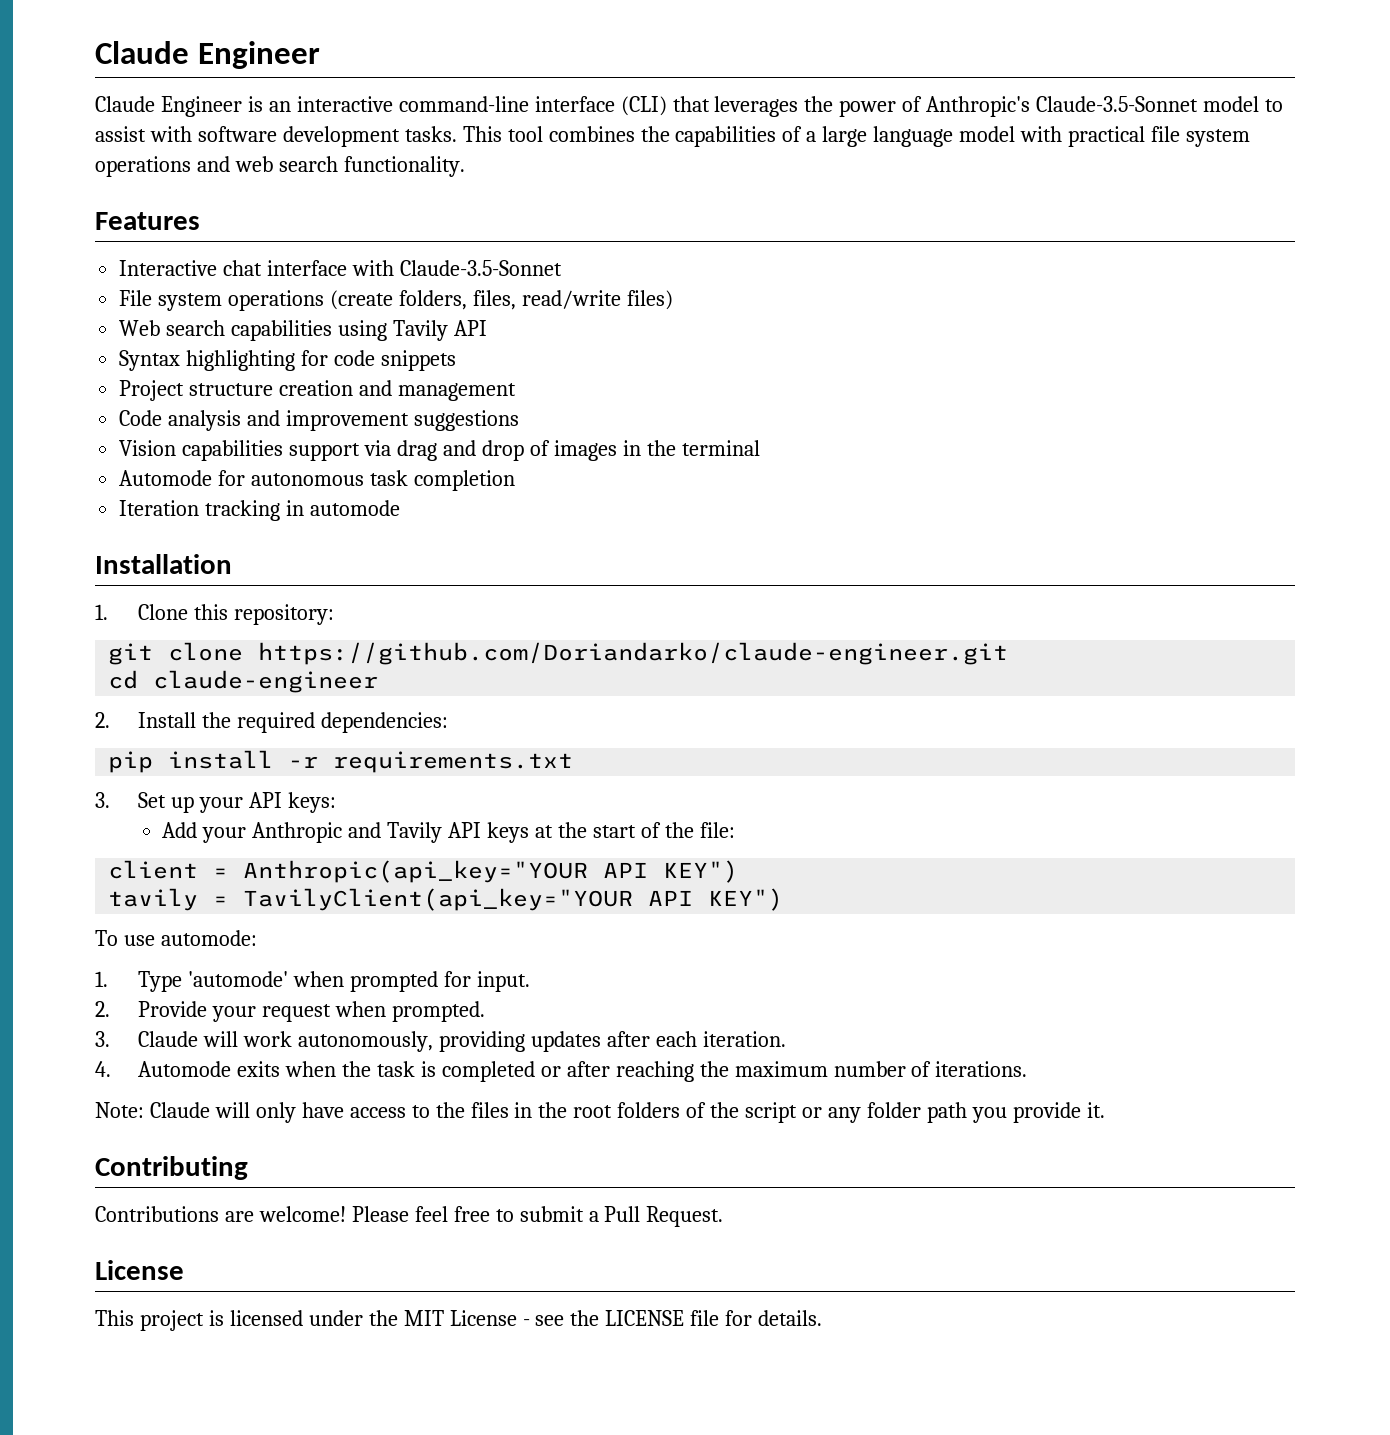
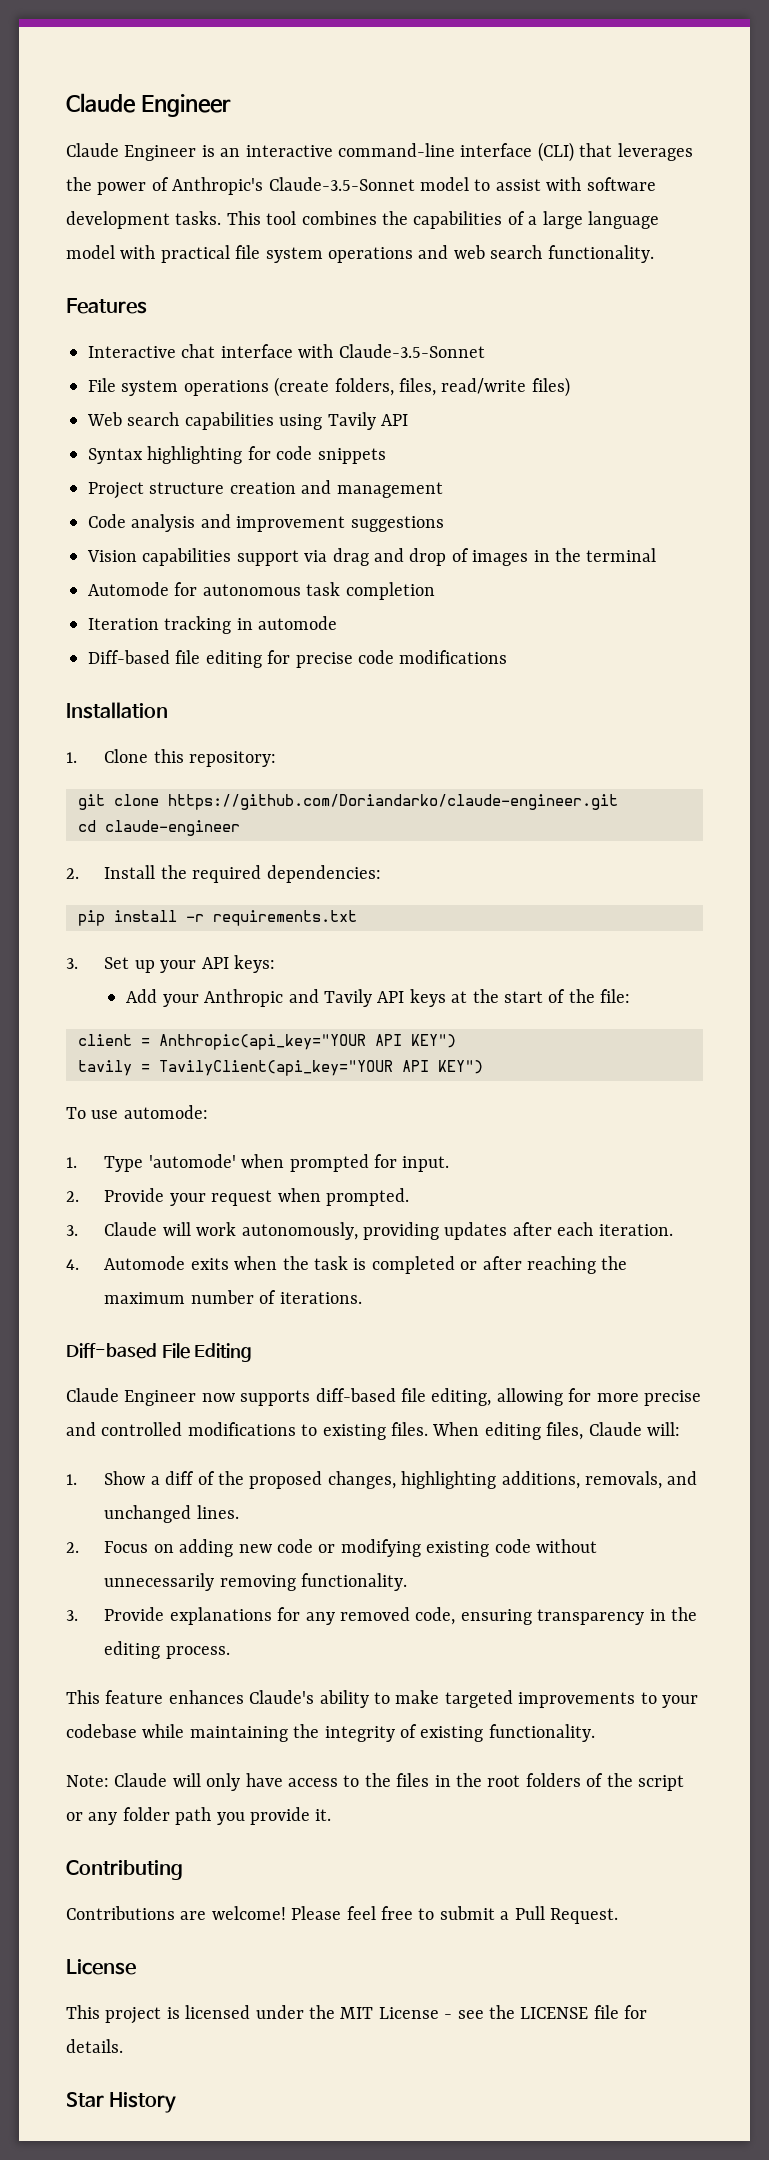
(401, 508) none -> [88,650,508,668] // Diff-based file editing for precise code modifications
(1028, 1069) none -> [66,1343,253,1362] [66,1388,701,1406] [66,1422,680,1440] [66,1471,698,1489] [104,1505,239,1523] [66,1539,598,1557] [104,1573,408,1591] [66,1607,698,1625] [104,1641,230,1659] [66,1690,698,1708] [66,1724,595,1742] // Diff-based File Editing // Claude Engineer now supports diff-based file editing, allowing for more precise and controlled modifications to existing files. When editing files, Claude will: // 1. Show a diff of the proposed changes, highlighting additions, removals, and unchanged lines. // 2. Focus on adding new code or modifying existing code without unnecessarily removing functionality. // 3. Provide explanations for any removed code, ensuring transparency in the editing process. // This feature enhances Claude's ability to make targeted improvements to your codebase while maintaining the integrity of existing functionality.
(823, 1318) none -> [66,2092,177,2113] // Star History

